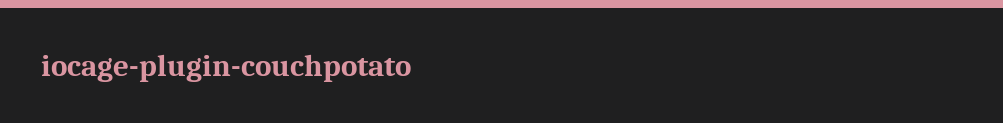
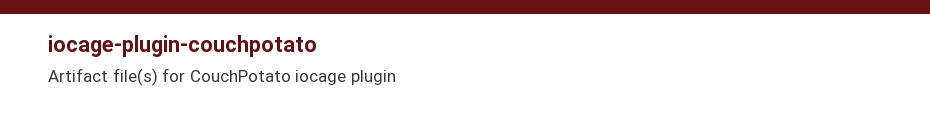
(411, 68) none -> [48,68,396,86] // Artifact file(s) for CouchPotato iocage plugin

